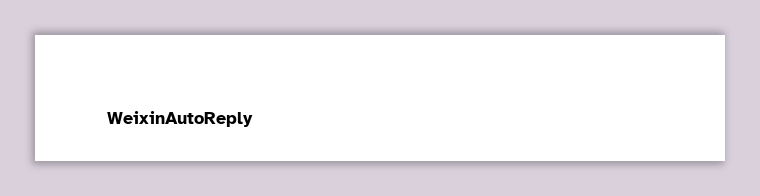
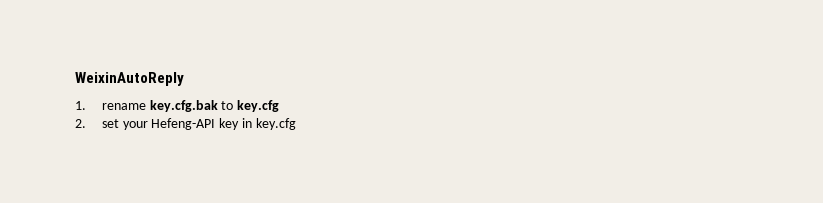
(253, 119) none -> [75,100,280,112] [75,118,296,130] // 1. rename key.cfg.bak to key.cfg // 2. set your Hefeng-API key in key.cfg

